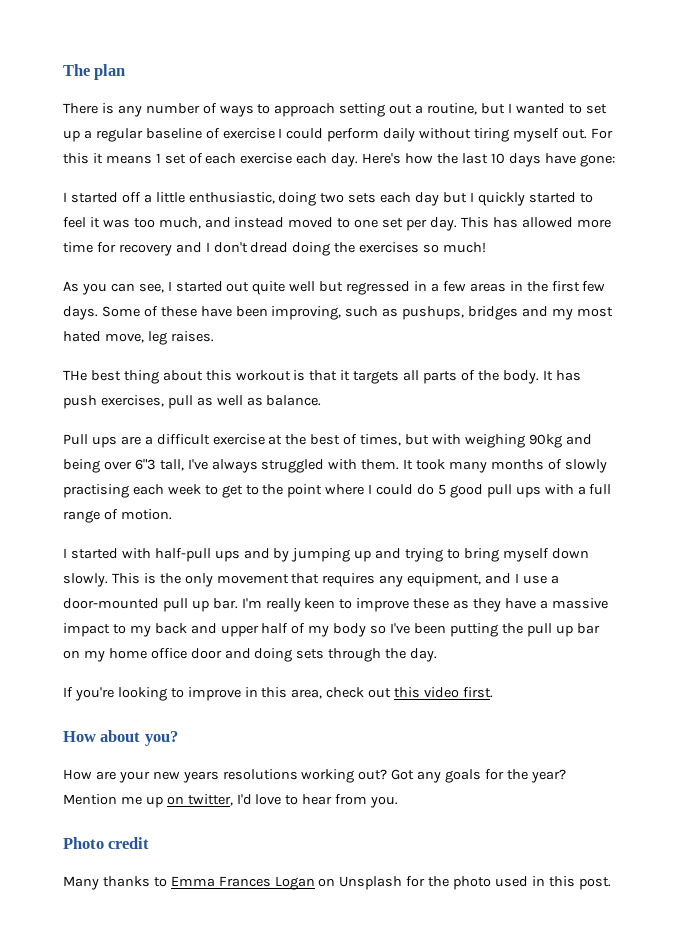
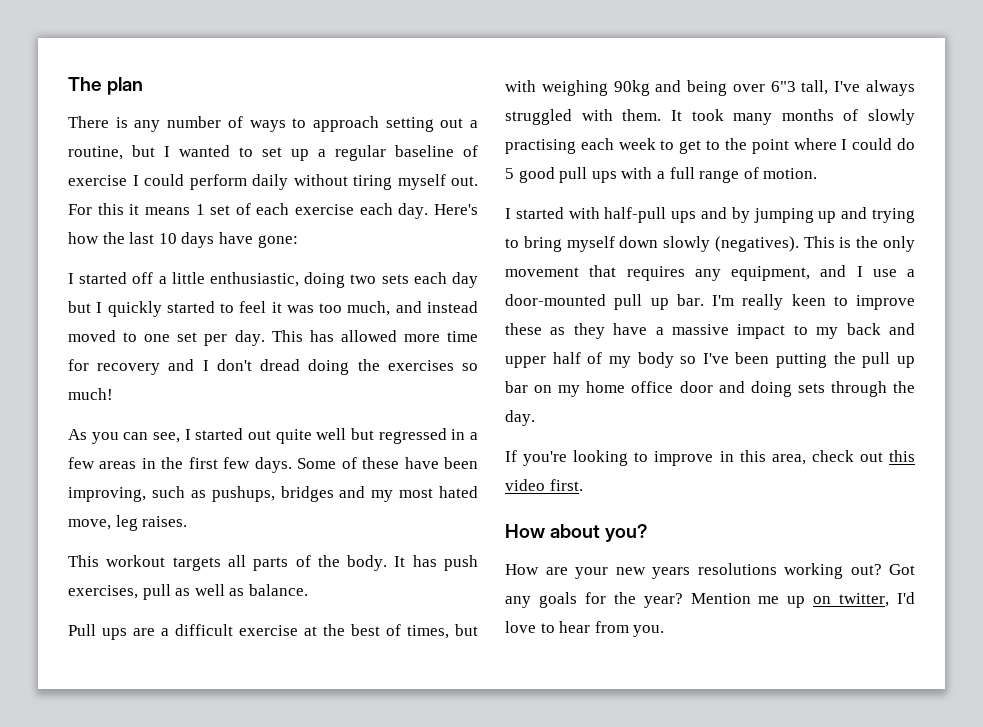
[63,370,351,384] THe best thing about this workout is that it -> [68,555,166,567] This workout
[63,573,108,587] slowly. -> [663,236,799,252] slowly (negatives).
[63,837,150,849] [63,876,611,890] // Photo credit // Many thanks to Emma Frances Logan on Unsplash for the photo used in this post. -> (665, 631) none

